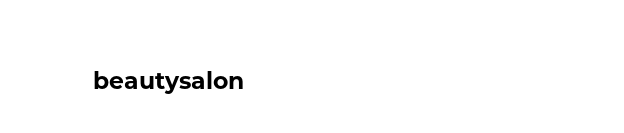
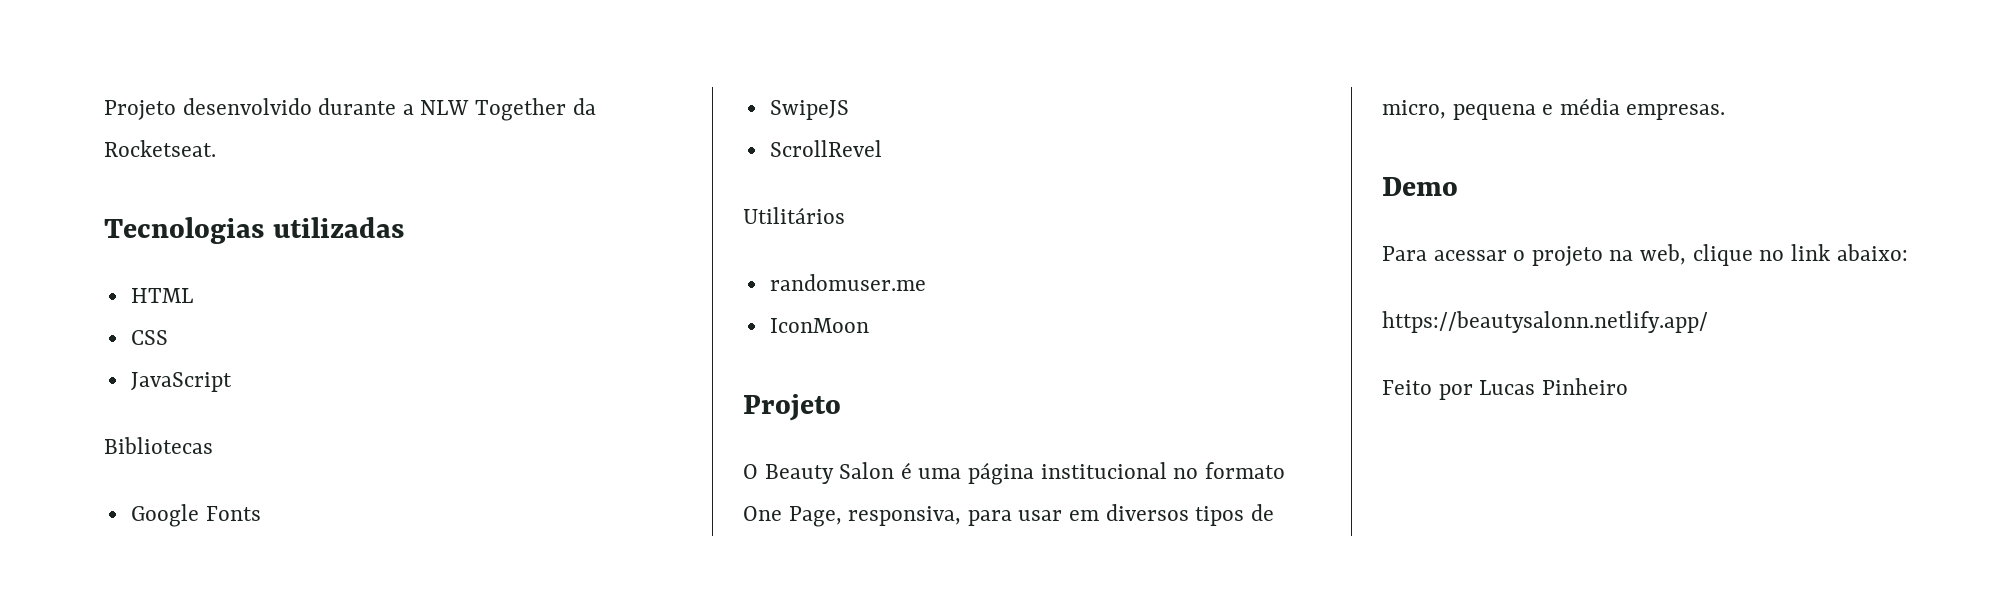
[93,71,244,94] beautysalon -> [104,98,596,121] [104,140,216,157] [104,217,404,244] [130,288,193,303] [130,330,168,345] [130,372,232,392] [104,437,213,454] [130,504,261,527] [769,100,849,120] [769,140,882,157] [743,207,845,224] [769,274,926,291] [769,318,869,333] [743,394,841,421] [743,462,1285,485] [743,504,1274,527] [1382,98,1726,120] [1382,177,1458,196] [1382,244,1908,266] [1382,311,1708,333] [1382,378,1628,400] Projeto desenvolvido durante a NLW Together da Rocketseat. // Tecnologias utilizadas // HTML // CSS // JavaScript // Bibliotecas // Google Fonts // SwipeJS // ScrollRevel // Utilitários // randomuser.me // IconMoon // Projeto // O Beauty Salon é uma página institucional no formato One Page, responsiva, para usar em diversos tipos de micro, pequena e média empresas. // Demo // Para acessar o projeto na web, clique no link abaixo: // https://beautysalonn.netlify.app/ // Feito por Lucas Pinheiro

